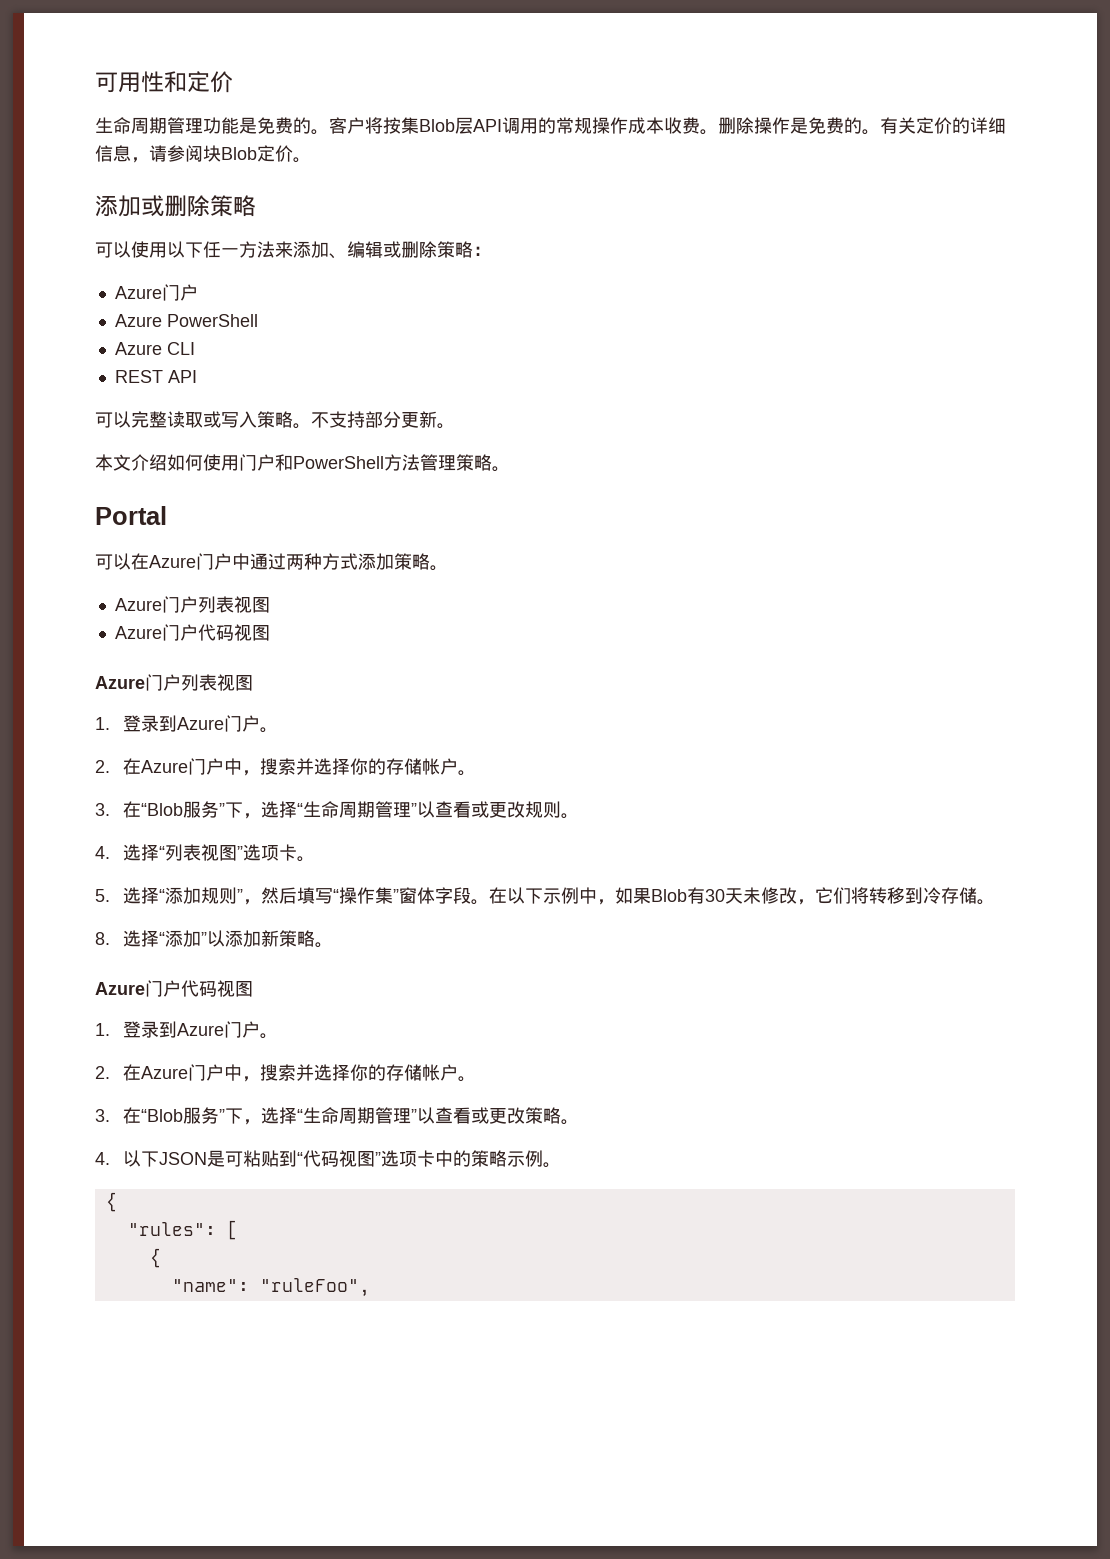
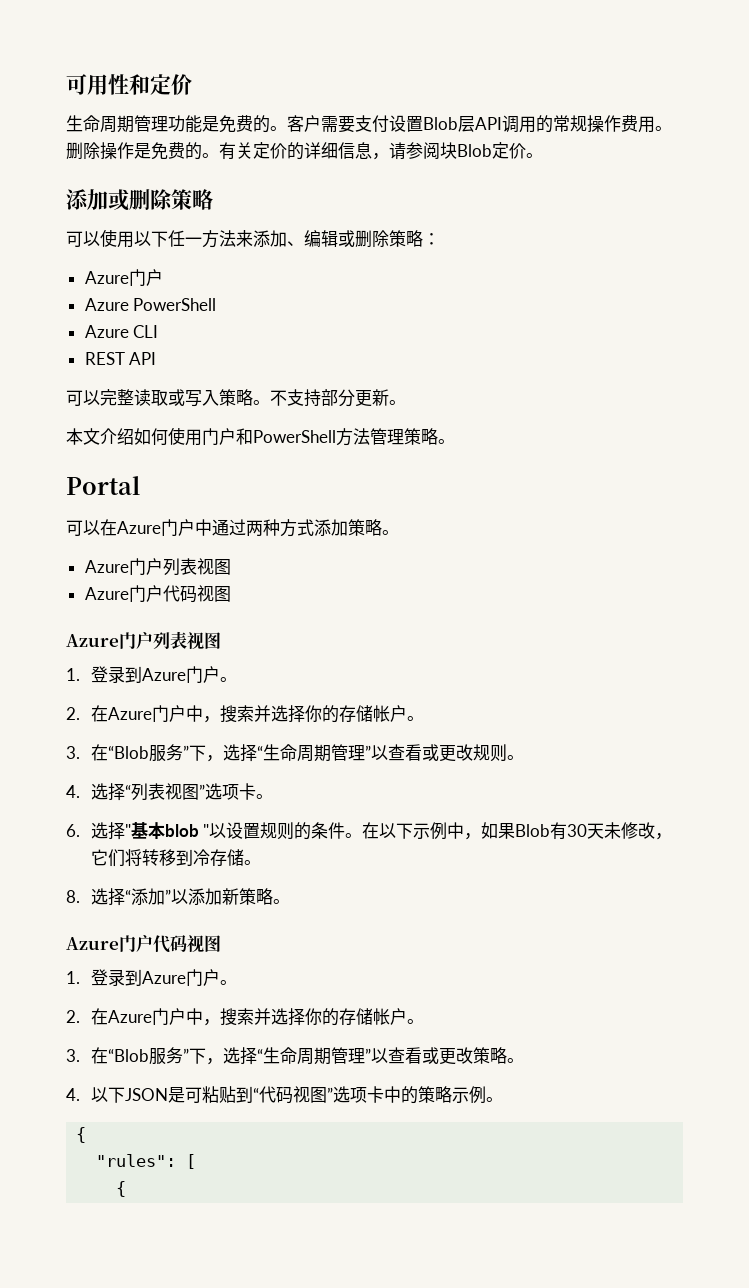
[365,117,419,134] 将按集 -> [321,115,423,133] 需要支付设置
[628,117,700,134] 成本收费 -> [621,115,655,133] 费用
[95,887,471,905] 5.选择“添加规则”，然后填写“操作集”窗体字段 -> [66,822,346,840] 6.选择"基本blob "以设置规则的条件
[171,1278,370,1297] // "name": "ruleFoo", -> (127, 1189) none

